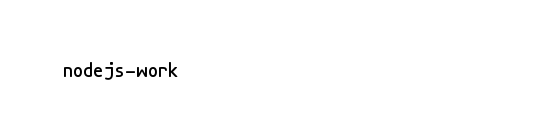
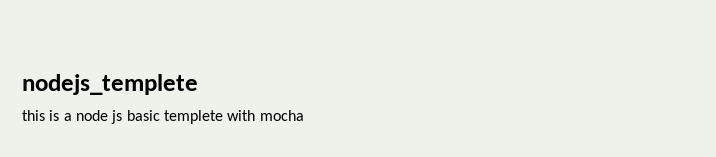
[63,62,178,80] nodejs-work -> [22,74,198,95] [22,110,304,124] nodejs_templete // this is a node js basic templete with mocha

